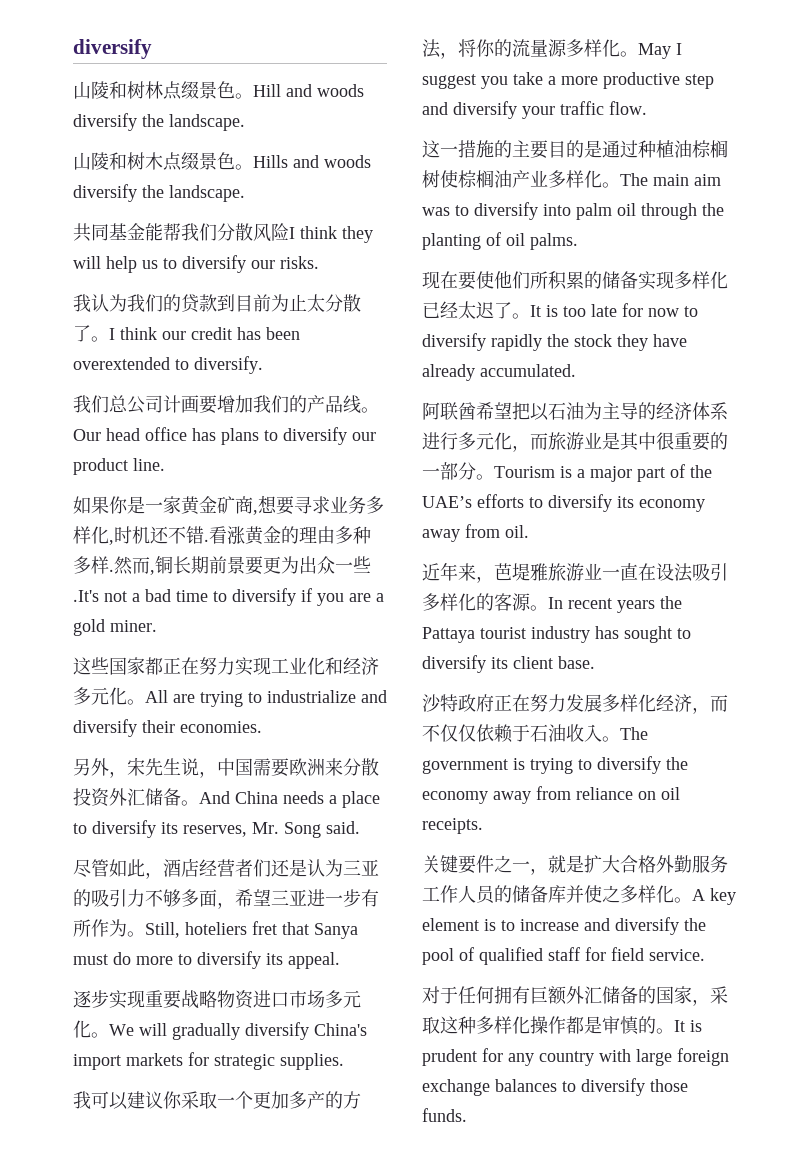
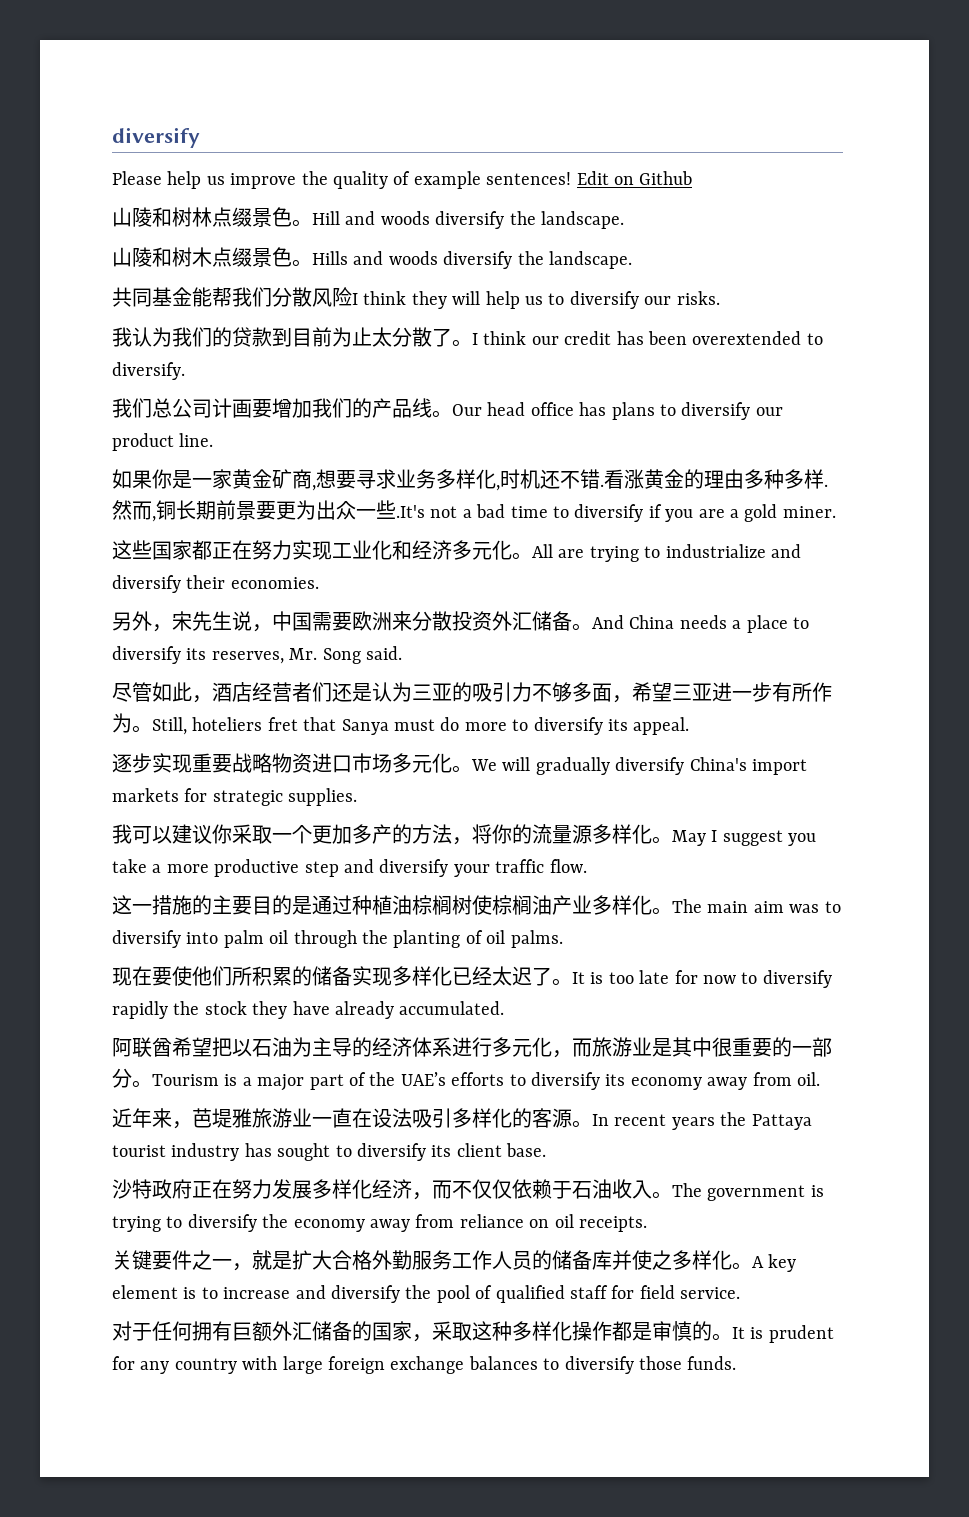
[73,39,152,59] diversify -> [112,127,200,148] [112,171,693,189] diversify // Please help us improve the quality of example sentences! Edit on Github

